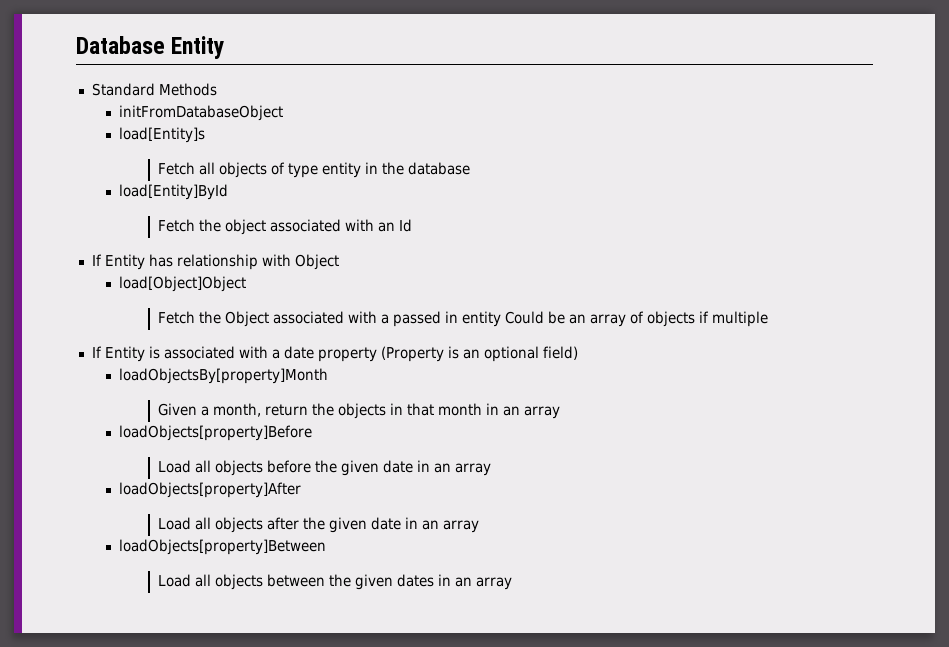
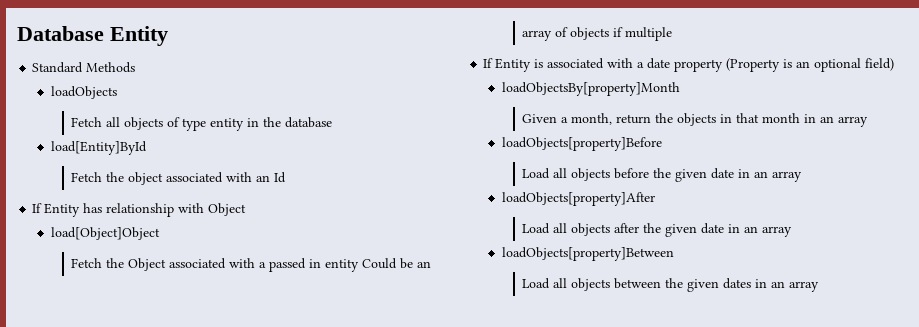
[119,105,284,121] [119,127,206,143] initFromDatabaseObject // load[Entity]s -> [50,86,117,99] loadObjects

